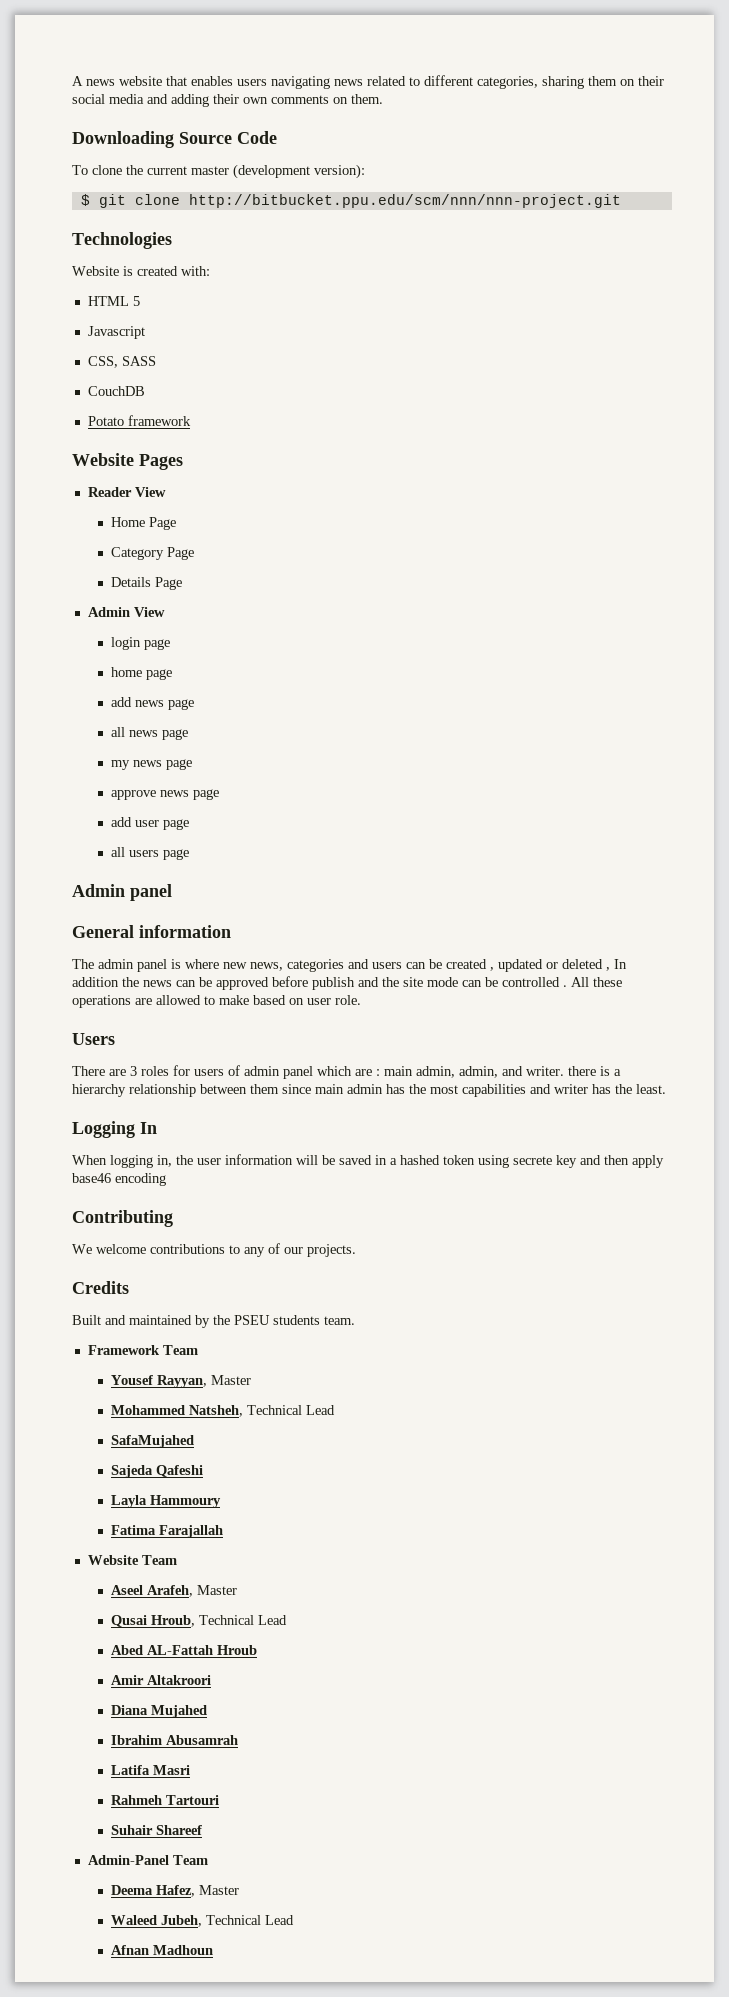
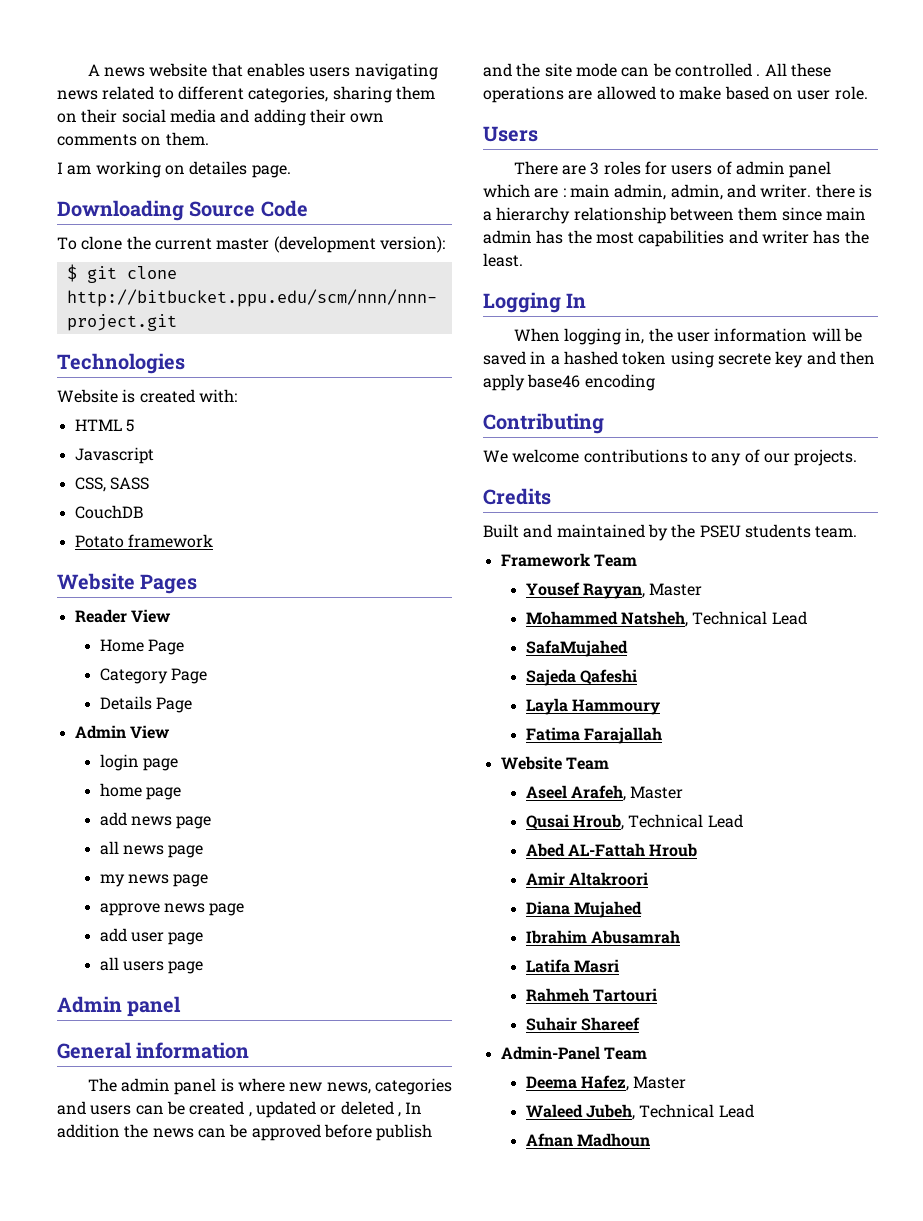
(383, 99) none -> [57,161,291,178] // I am working on detailes page.

